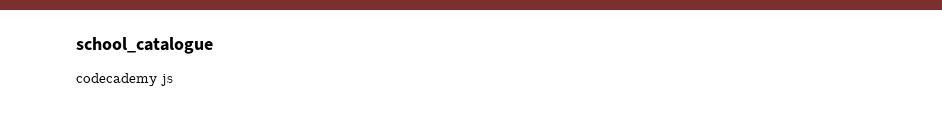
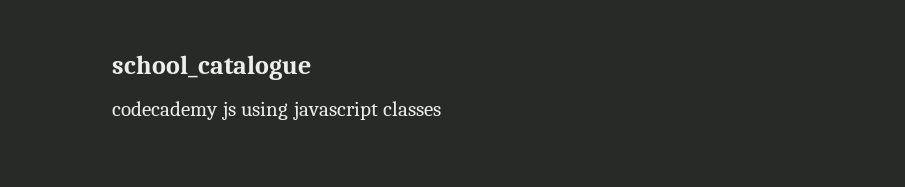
(173, 80) none -> [241,101,442,120] using javascript classes

